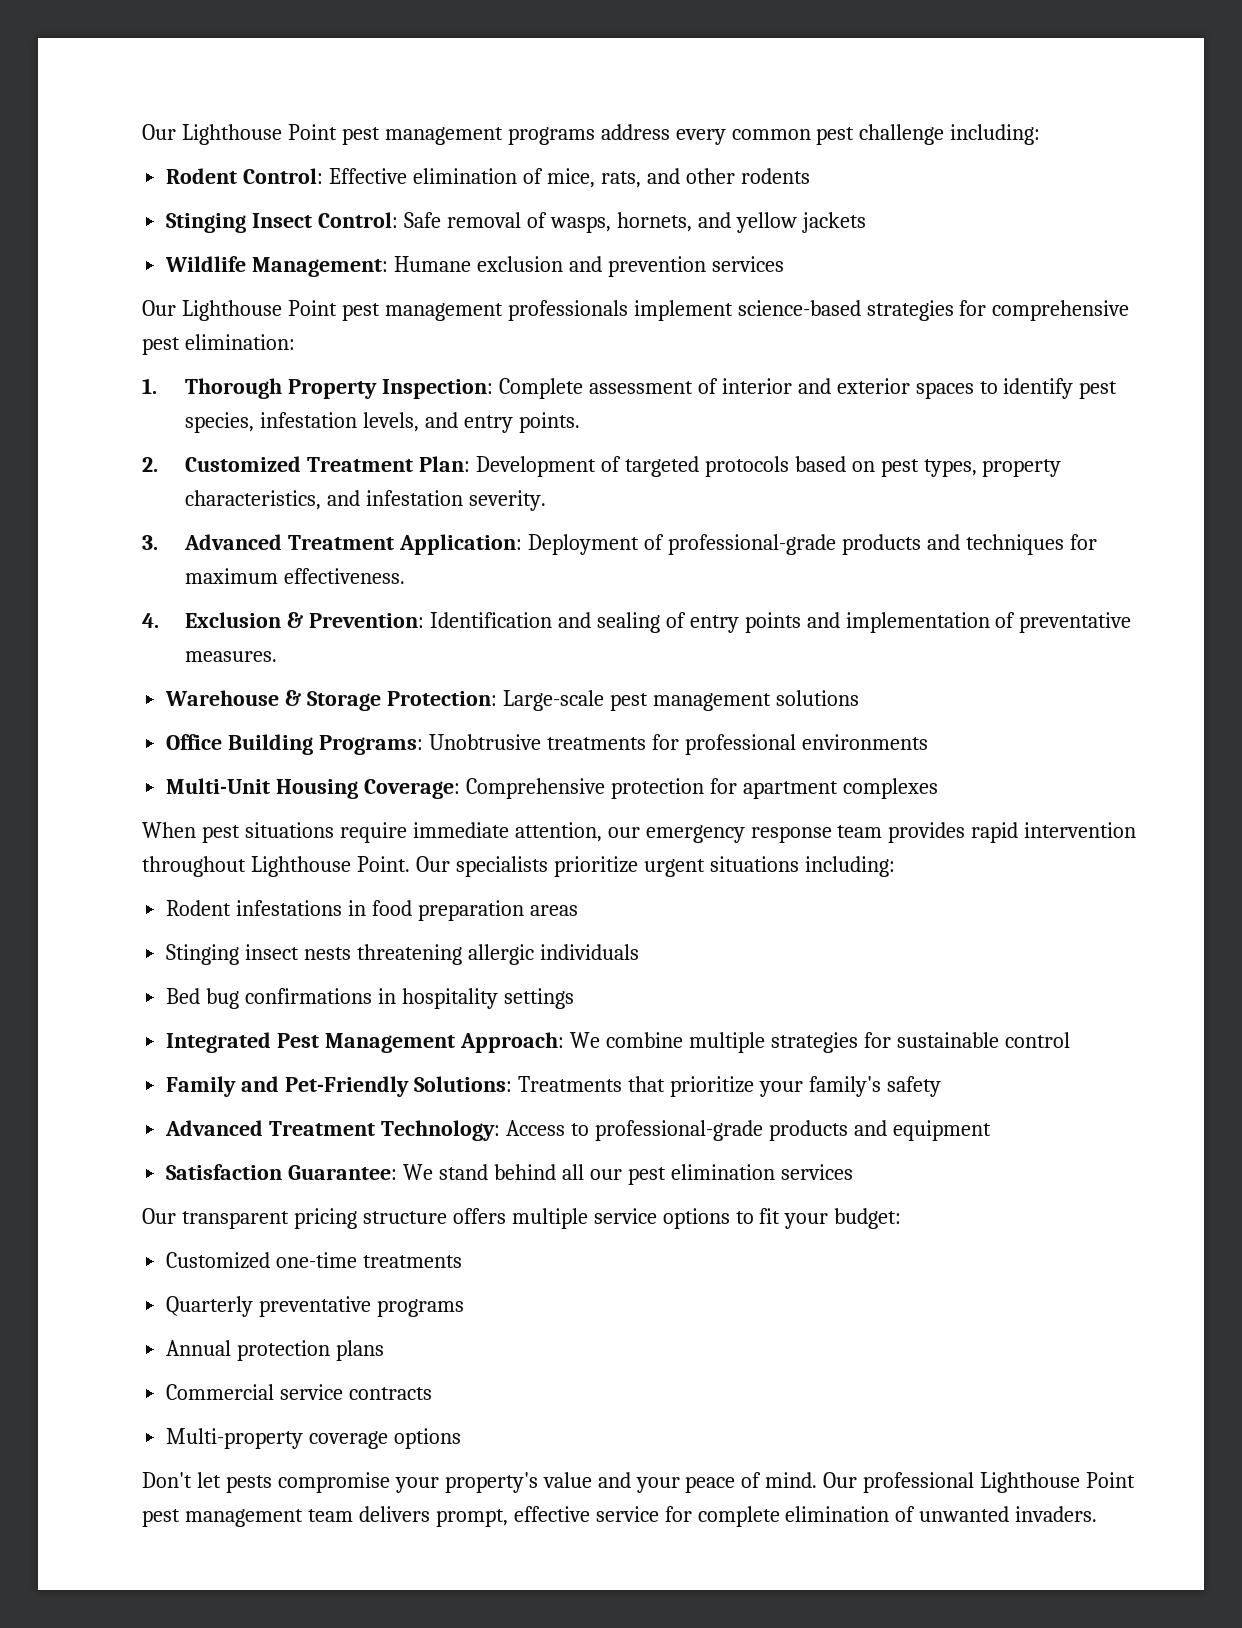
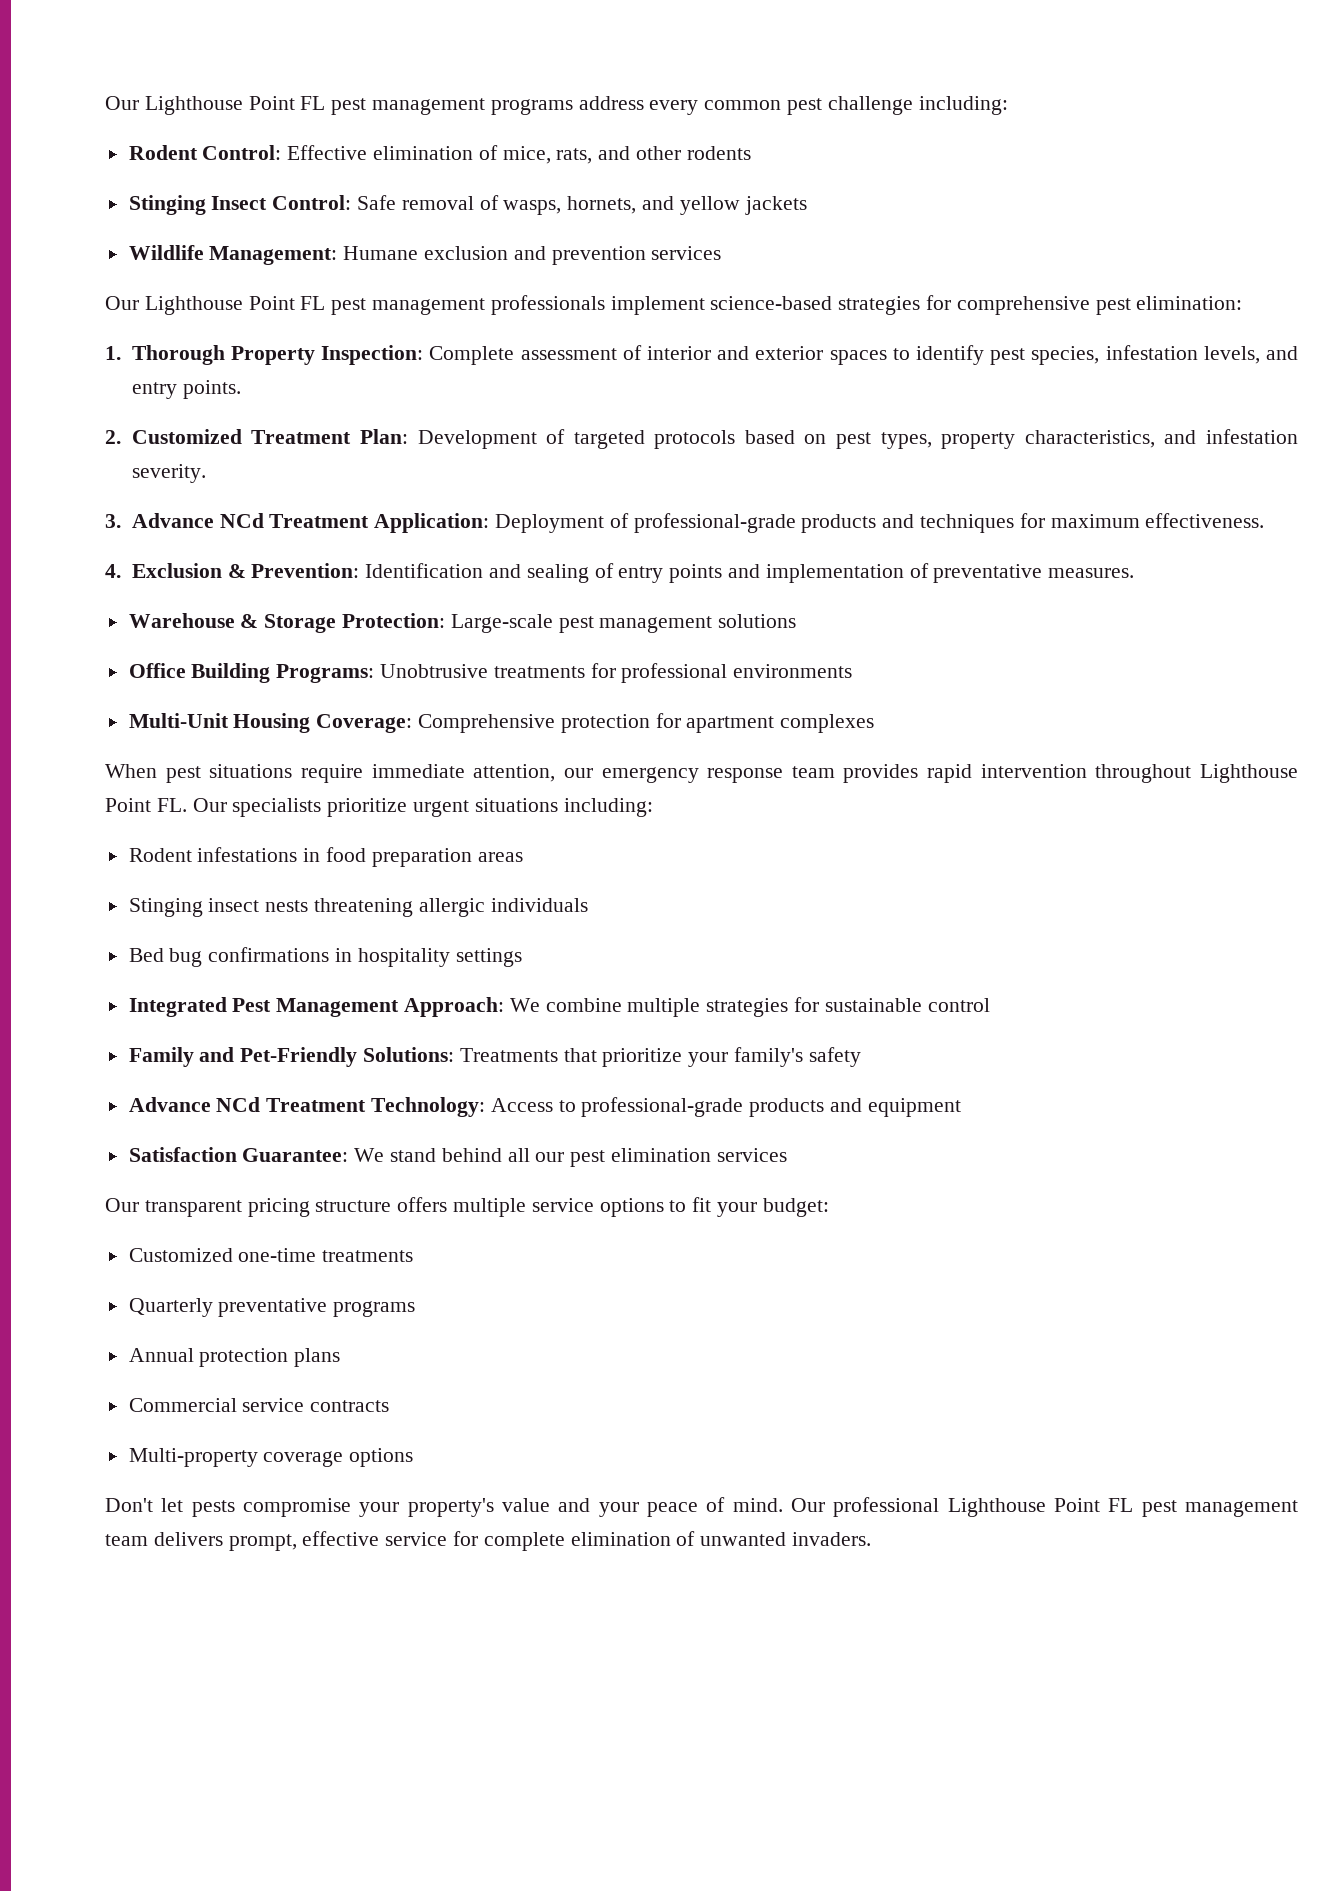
[142,124,337,145] Our Lighthouse Point -> [105,96,326,115] Our Lighthouse Point FL
(337, 308) none -> [300,296,326,310] FL
[184,534,283,550] Advanced -> [131,513,264,528] Advance NCd
[356,856,410,872] Point. -> [105,798,187,812] Point FL.
[165,1120,264,1136] Advanced -> [128,1097,261,1112] Advance NCd
(1136, 1480) none -> [1108,1498,1134,1512] FL

